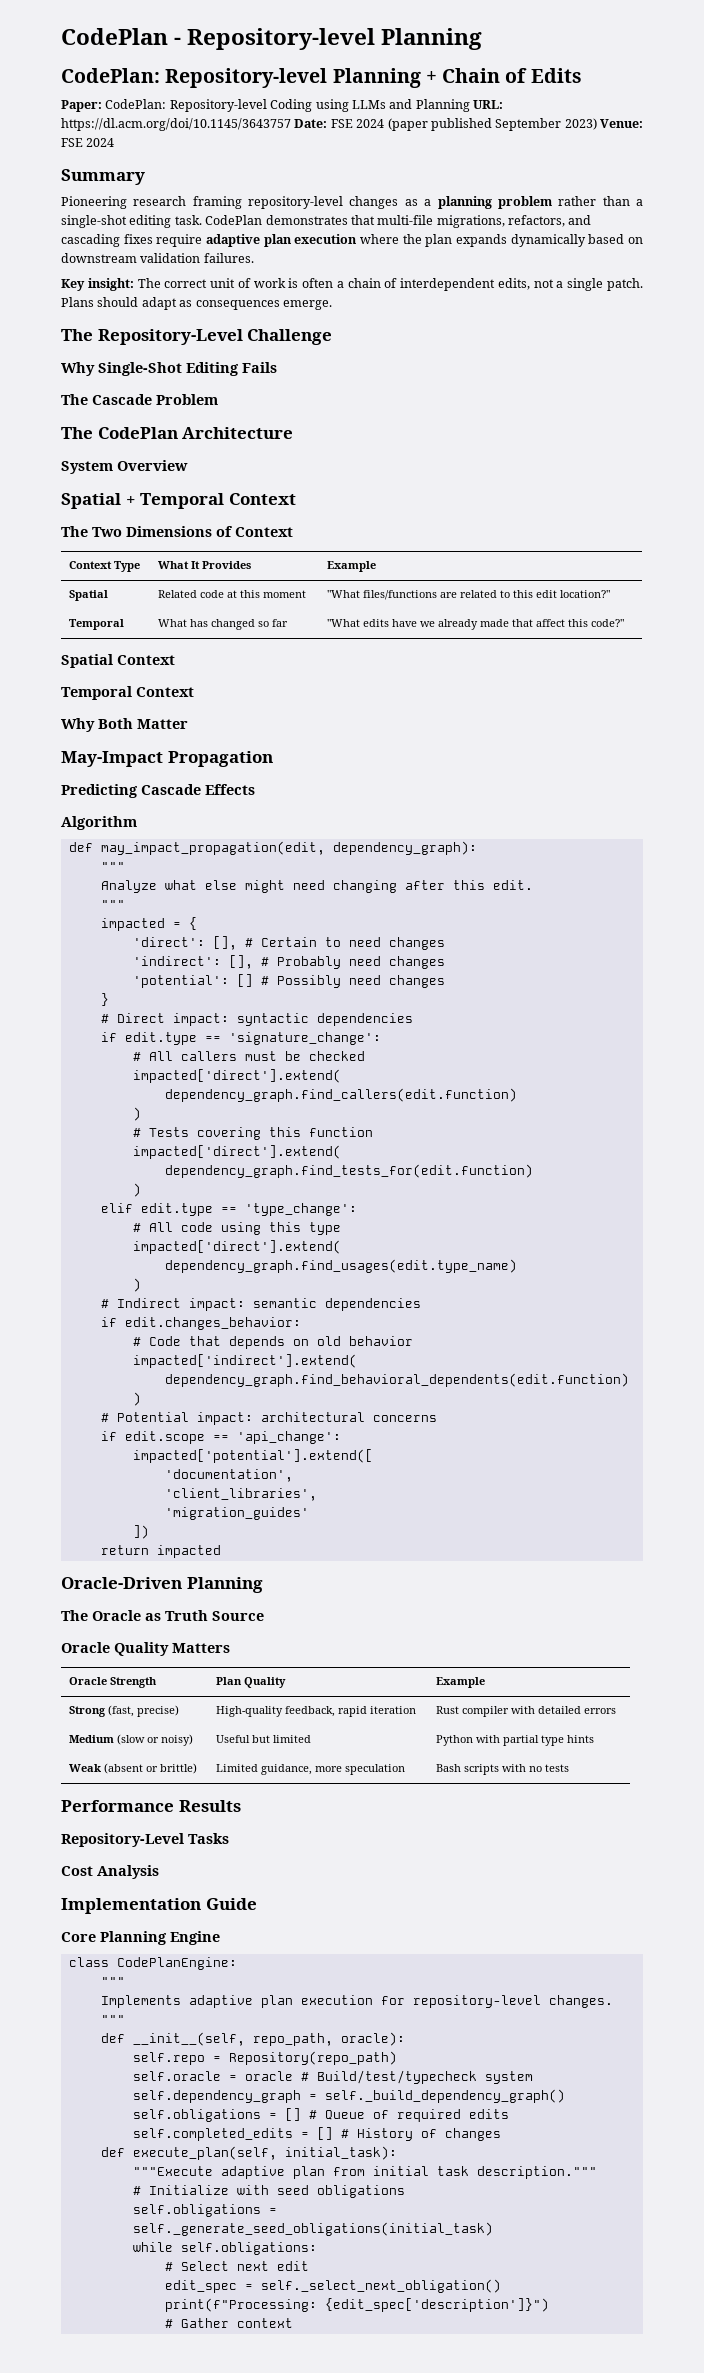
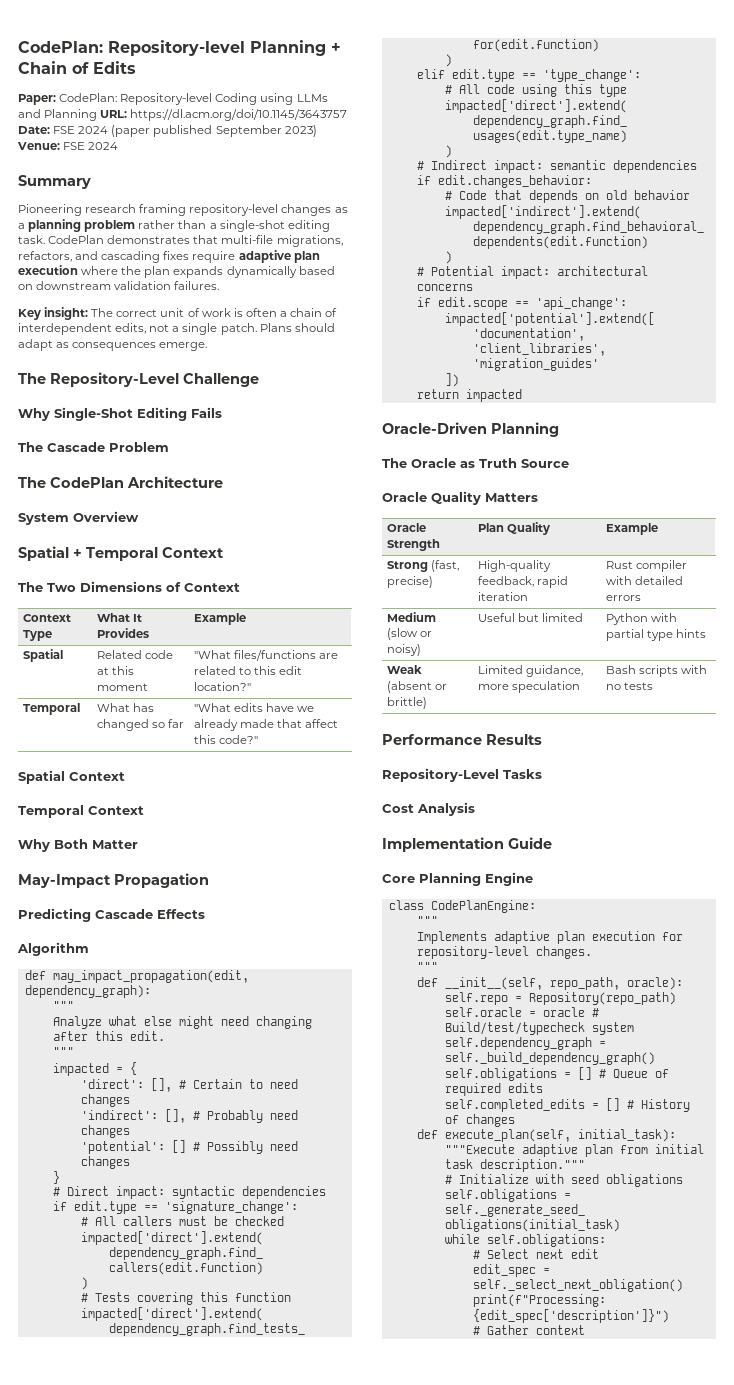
[61,28,483,50] CodePlan - Repository-level Planning // -> (18, 47) none

